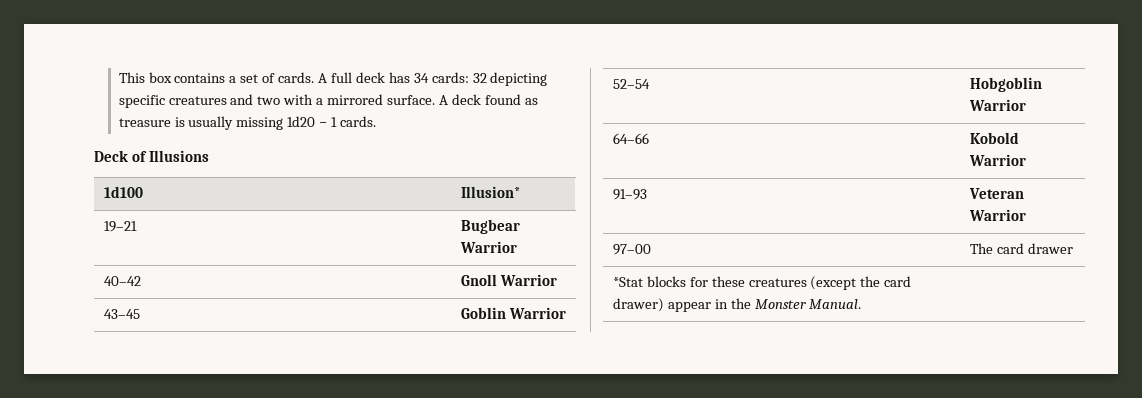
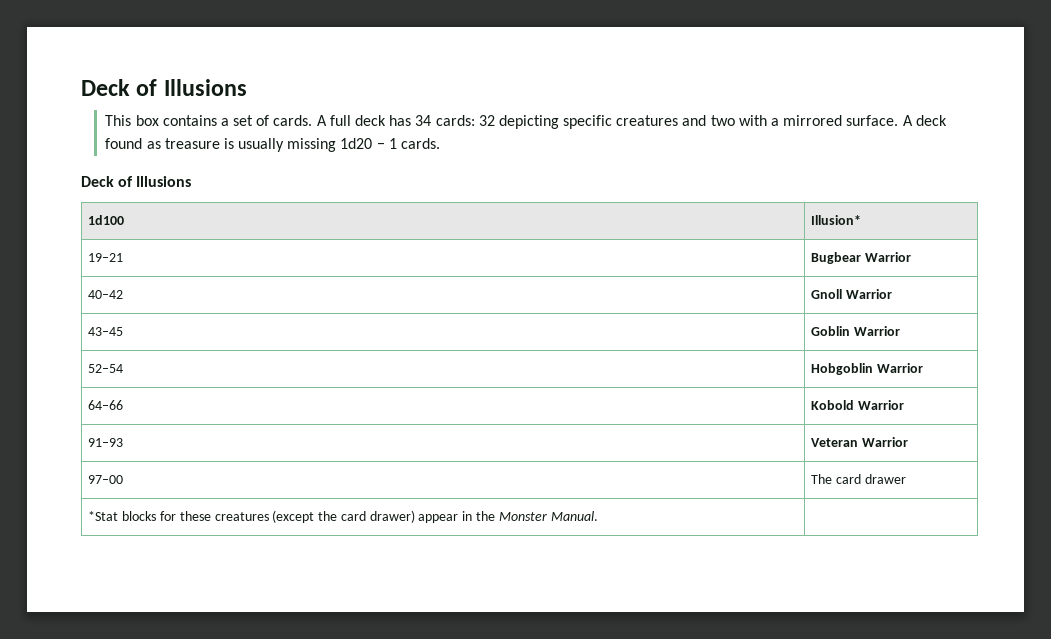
(118, 77) none -> [81,79,247,96] Deck of Illusions //

